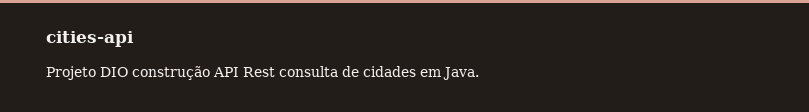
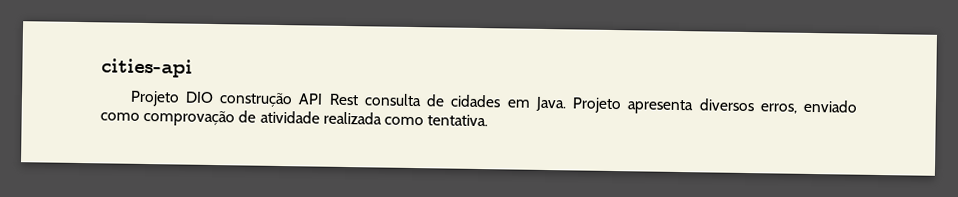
(479, 73) none -> [572,97,859,115] [100,109,489,127] Projeto apresenta diversos erros, enviado como comprovação de atividade realizada como tentativa.

